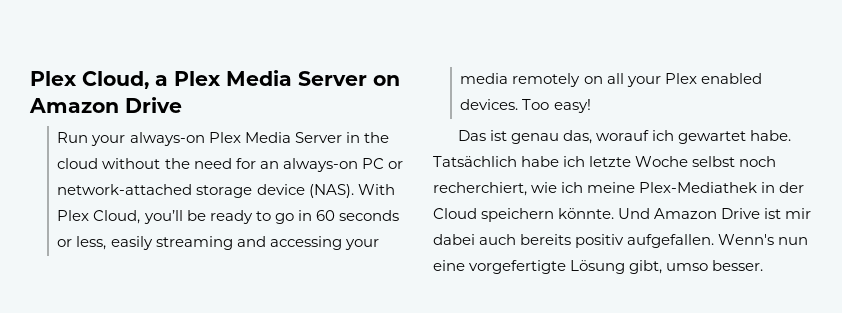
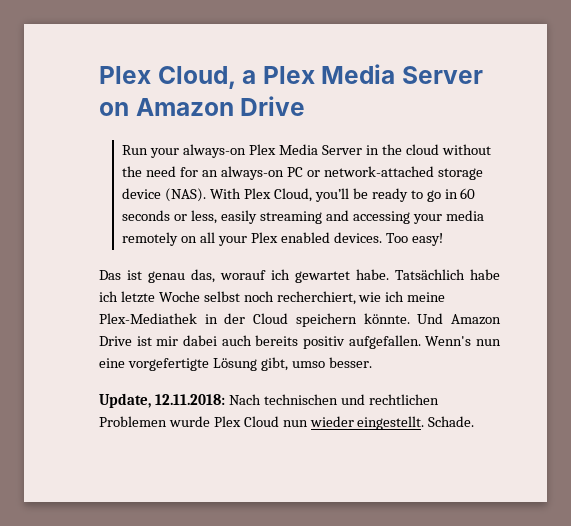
(764, 265) none -> [99,393,439,408] [99,416,475,430] // Update, 12.11.2018: Nach technischen und rechtlichen Problemen wurde Plex Cloud nun wieder eingestellt. Schade.

